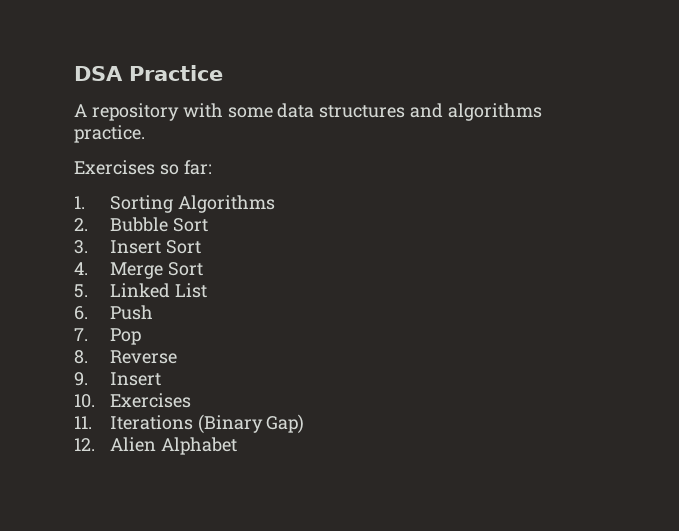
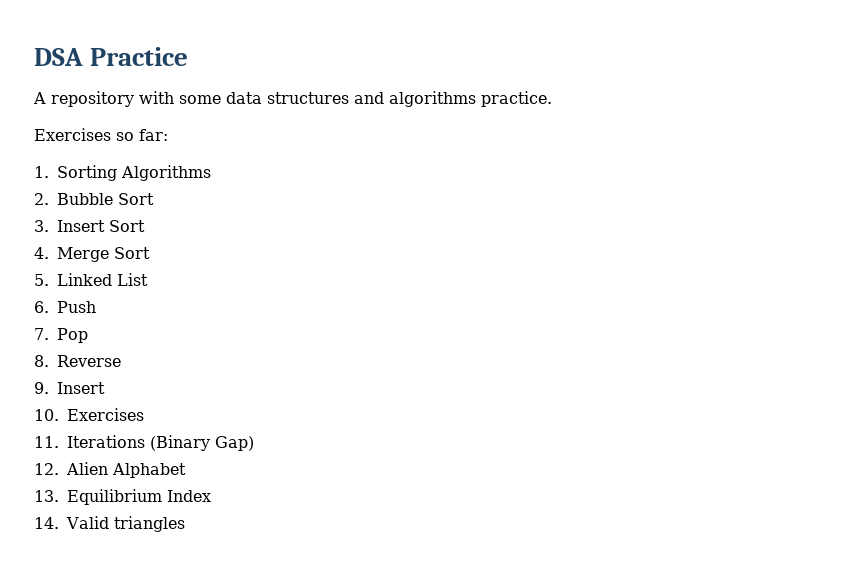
(237, 446) none -> [34,489,211,505] [34,516,185,532] // 13. Equilibrium Index // 14. Valid triangles

